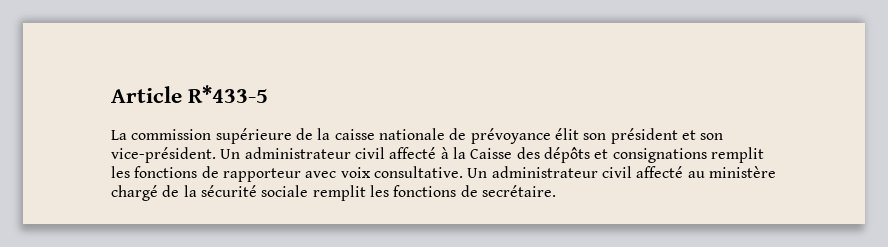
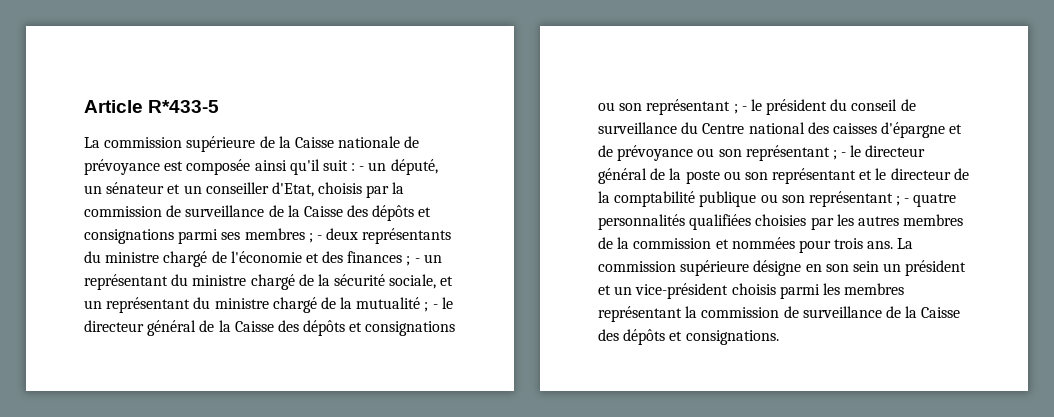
[334,129,375,140] caisse -> [294,137,334,148] Caisse
[554,128,724,144] [111,147,764,163] [111,166,776,182] [111,185,556,201] élit son président et son vice-président. Un administrateur civil affecté à la Caisse des dépôts et consignations remplit les fonctions de rapporteur avec voix consultative. Un administrateur civil affecté au ministère chargé de la sécurité sociale remplit les fonctions de secrétaire. -> [164,159,438,175] [84,182,405,198] [84,205,432,221] [84,228,452,244] [84,251,442,267] [84,274,454,290] [84,297,453,313] [84,320,456,336] [598,99,916,115] [598,122,963,138] [598,145,926,161] [598,168,969,184] [598,191,957,207] [598,214,964,230] [598,237,914,253] [598,260,967,276] [598,283,905,299] [598,306,961,322] [598,329,779,345] est composée ainsi qu'il suit : - un député, un sénateur et un conseiller d'Etat, choisis par la commission de surveillance de la Caisse des dépôts et consignations parmi ses membres ; - deux représentants du ministre chargé de l'économie et des finances ; - un représentant du ministre chargé de la sécurité sociale, et un représentant du ministre chargé de la mutualité ; - le directeur général de la Caisse des dépôts et consignations ou son représentant ; - le président du conseil de surveillance du Centre national des caisses d'épargne et de prévoyance ou son représentant ; - le directeur général de la poste ou son représentant et le directeur de la comptabilité publique ou son représentant ; - quatre personnalités qualifiées choisies par les autres membres de la commission et nommées pour trois ans. La commission supérieure désigne en son sein un président et un vice-président choisis parmi les membres représentant la commission de surveillance de la Caisse des dépôts et consignations.

